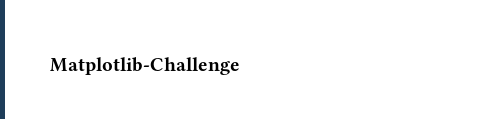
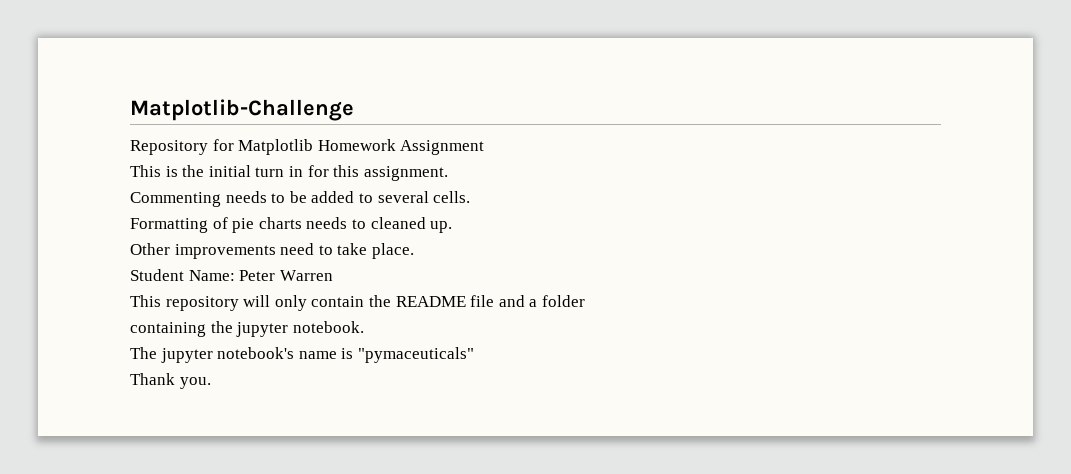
(240, 66) none -> [130,139,485,155] [130,165,448,181] [130,191,471,207] [130,217,453,233] [130,243,414,259] [130,269,333,281] [130,295,585,311] [130,321,364,337] [130,347,474,363] [130,373,211,389] // Repository for Matplotlib Homework Assignment // This is the initial turn in for this assignment. // Commenting needs to be added to several cells. // Formatting of pie charts needs to cleaned up. // Other improvements need to take place. // Student Name: Peter Warren // This repository will only contain the README file and a folder // containing the jupyter notebook. // The jupyter notebook's name is "pymaceuticals" // Thank you.

